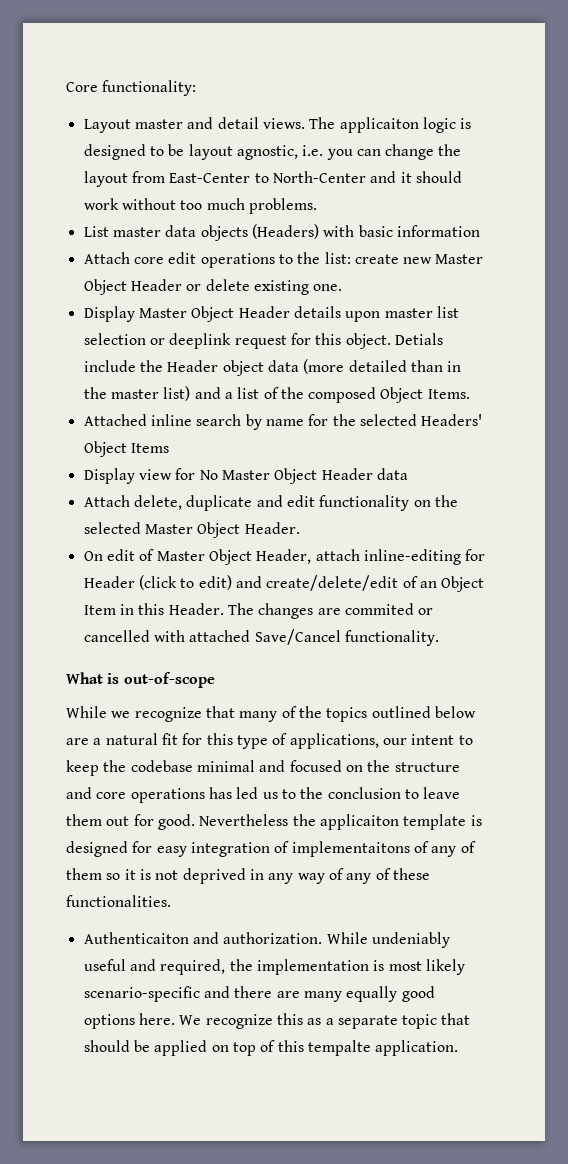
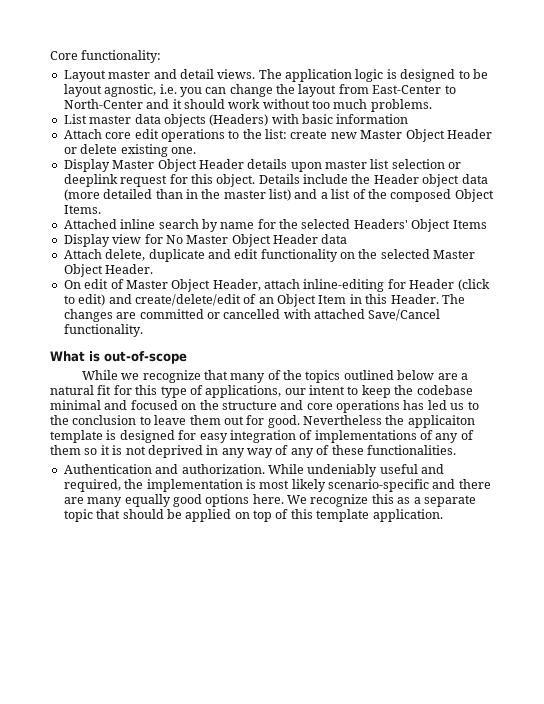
[339,117,419,133] applicaiton -> [285,69,352,82] application
[394,333,443,345] Detials -> [258,174,300,184] Details
[344,603,414,615] commited -> [139,309,204,319] committed
[291,841,410,857] implementaitons -> [314,430,417,443] implementations
[83,932,189,944] Authenticaiton -> [63,464,152,474] Authentication
[307,1040,371,1056] tempalte -> [316,509,370,522] template

